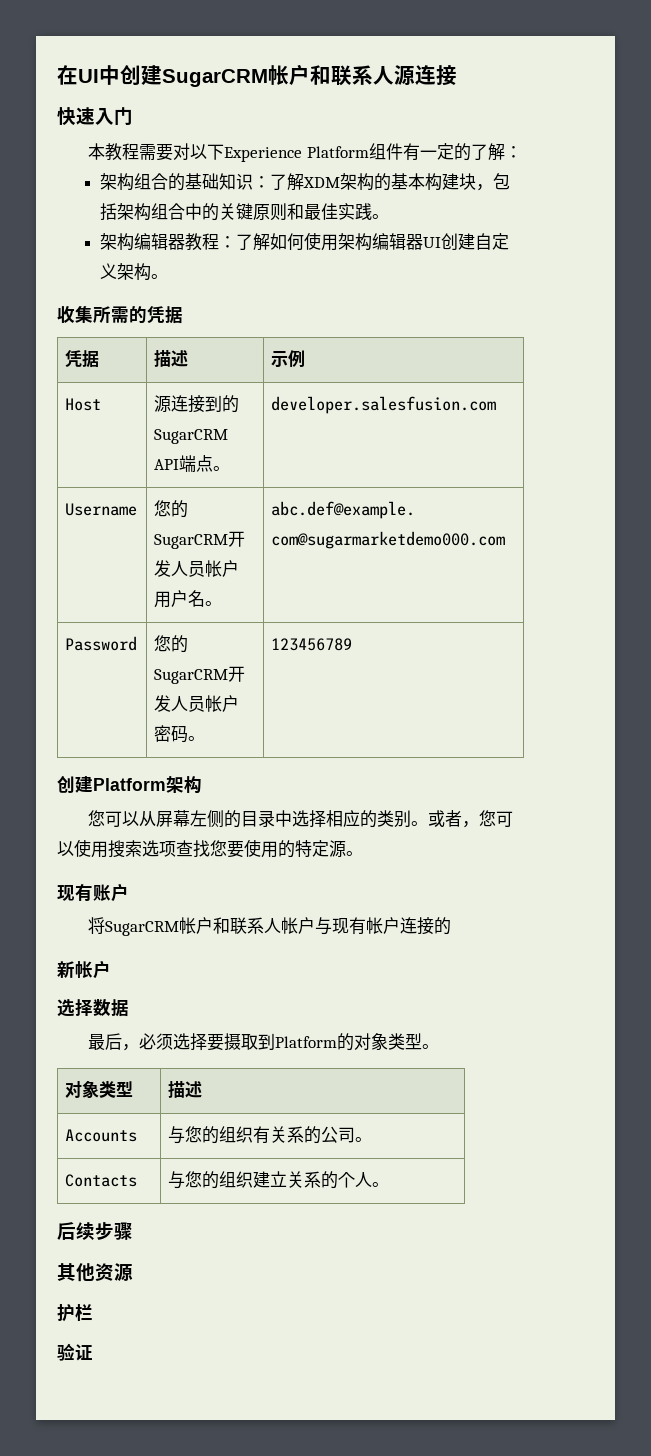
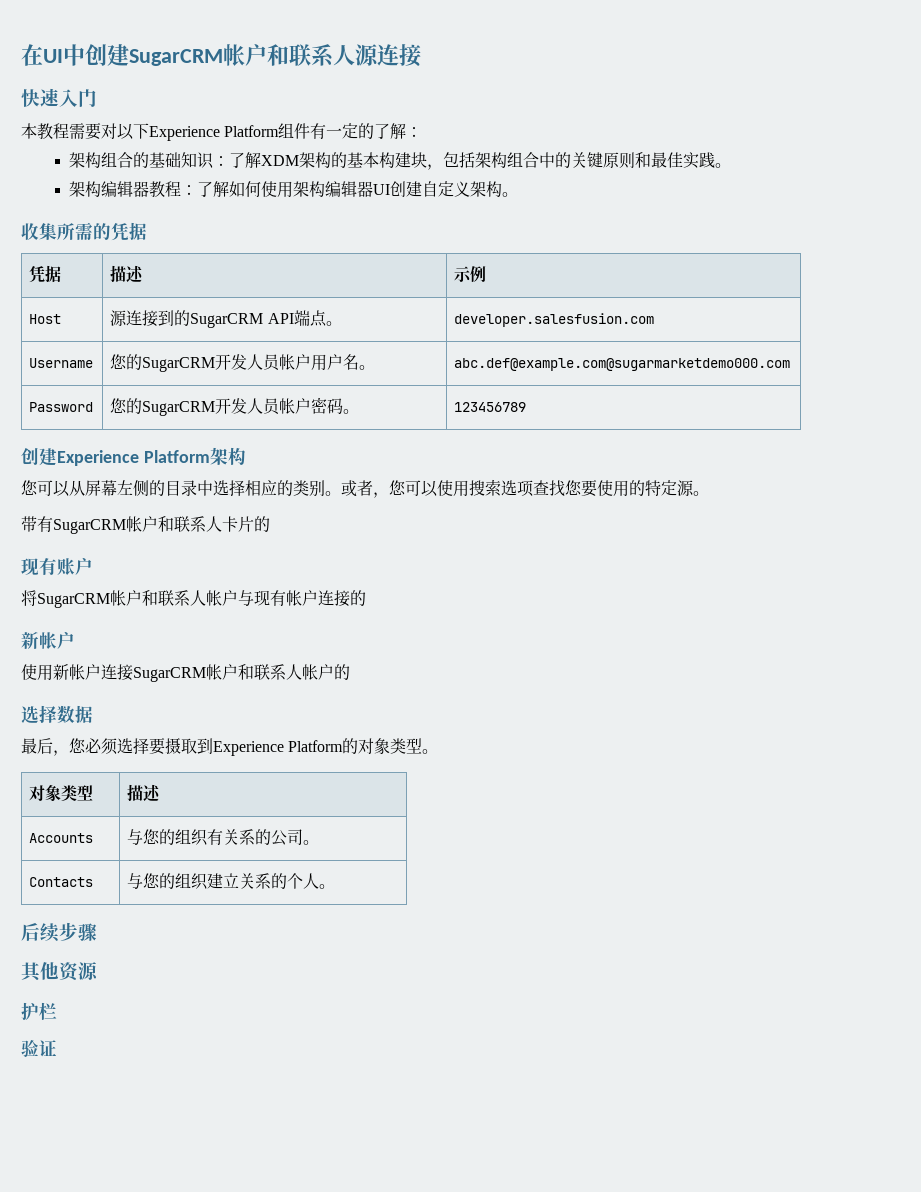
(93, 784) none -> [57,450,139,466] Experience
(363, 853) none -> [21,516,270,534] // 带有SugarCRM帐户和联系人卡片的
(111, 969) none -> [21,664,350,682] // 使用新帐户连接SugarCRM帐户和联系人帐户的
(140, 1047) none -> [69,738,86,753] 您
(276, 1041) none -> [213,741,284,756] Experience

